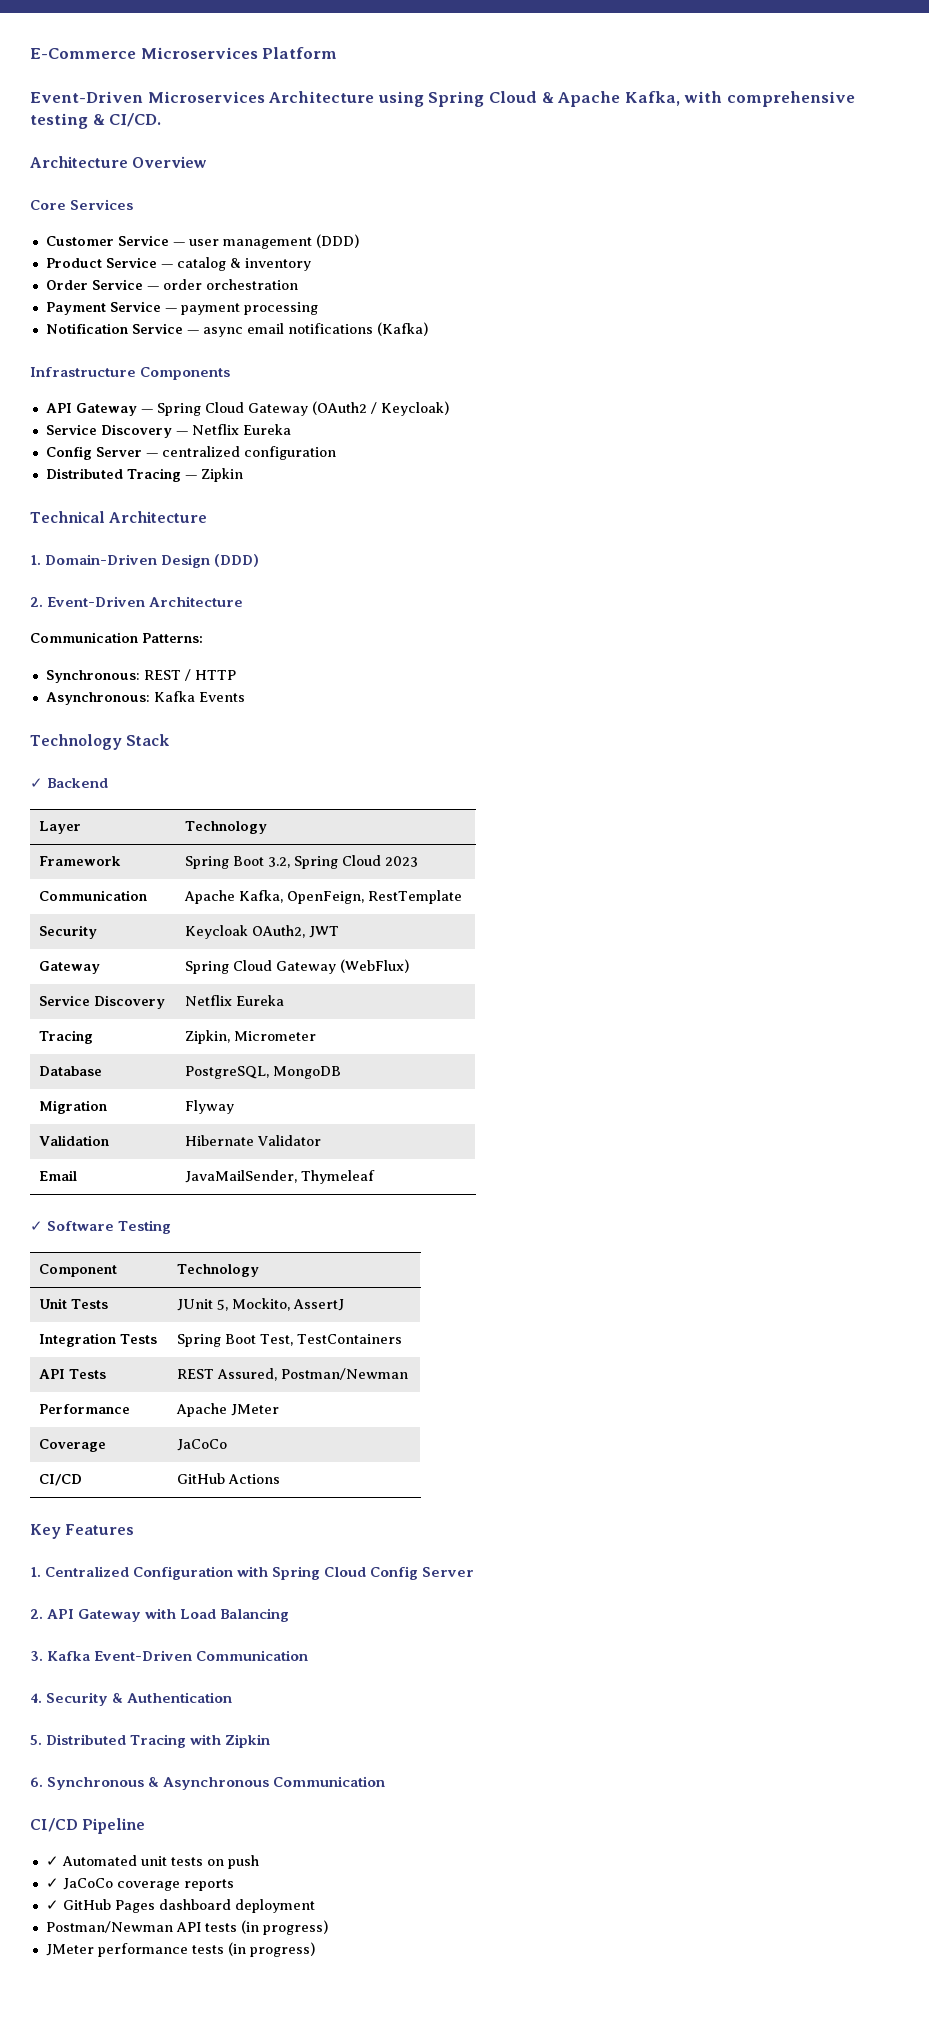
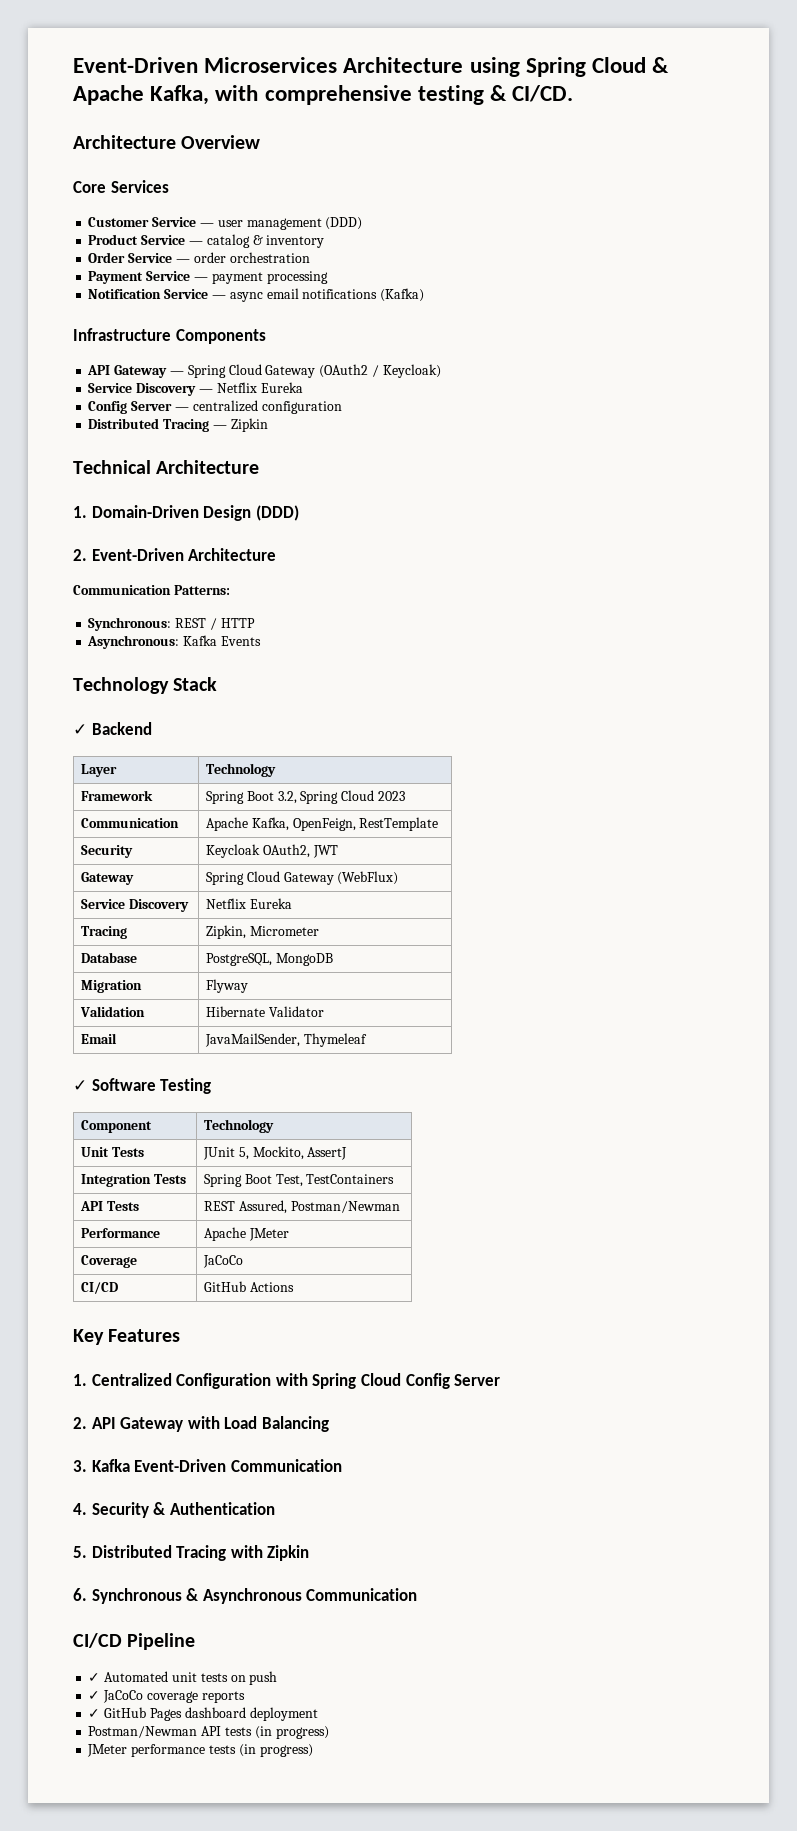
[30,47,338,59] E-Commerce Microservices Platform // -> (73, 65) none

